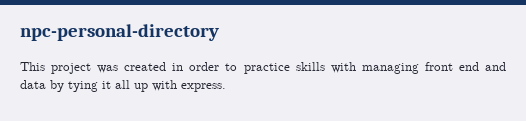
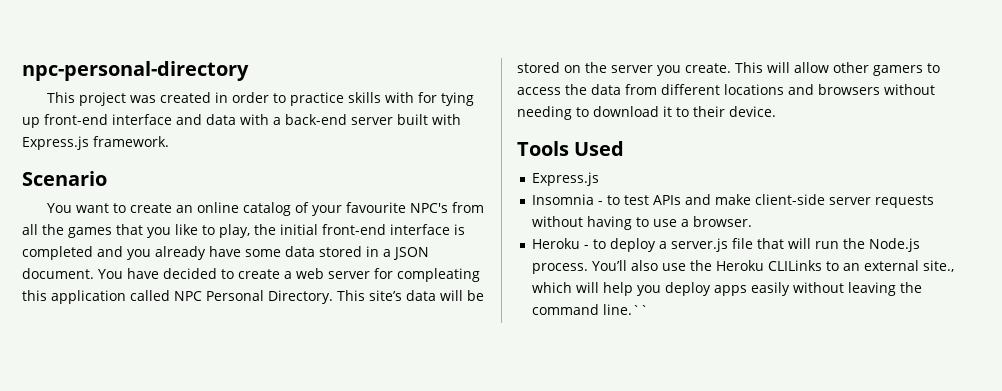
[361,62,507,74] [20,80,226,92] managing front end and data by tying it all up with express. -> [417,92,474,106] [22,114,461,128] [22,136,169,150] [22,171,107,186] [46,202,484,216] [22,224,465,238] [22,246,429,260] [22,268,480,282] [22,290,484,304] [517,62,940,76] [517,84,935,95] [517,106,776,120] [517,141,625,156] [532,172,600,186] [532,194,935,208] [532,216,753,230] [532,238,921,252] [532,260,955,274] [532,282,923,296] [532,304,649,315] for tying up front-end interface and data with a back-end server built with Express.js framework. // Scenario // You want to create an online catalog of your favourite NPC's from all the games that you like to play, the initial front-end interface is completed and you already have some data stored in a JSON document. You have decided to create a web server for compleating this application called NPC Personal Directory. This site’s data will be stored on the server you create. This will allow other gamers to access the data from different locations and browsers without needing to download it to their device. // Tools Used // Express.js // Insomnia - to test APIs and make client-side server requests without having to use a browser. // Heroku - to deploy a server.js file that will run the Node.js process. You’ll also use the Heroku CLILinks to an external site., which will help you deploy apps easily without leaving the command line.``

